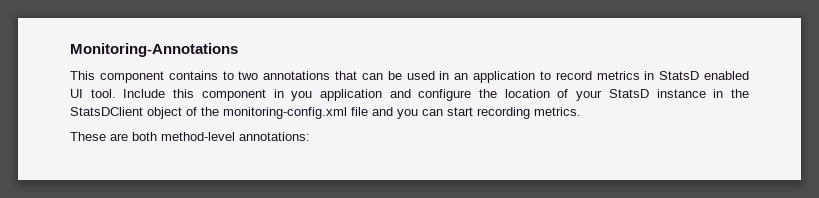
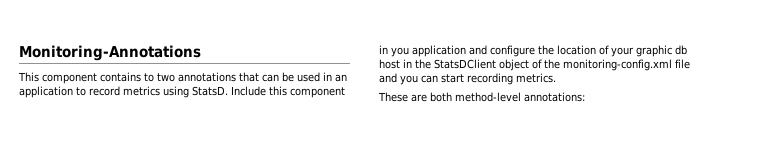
[644,71,749,80] [70,89,116,98] in StatsD enabled UI tool. -> [163,86,228,98] using StatsD.
[608,89,706,98] StatsD instance -> [636,45,687,57] [379,59,400,69] graphic db host

